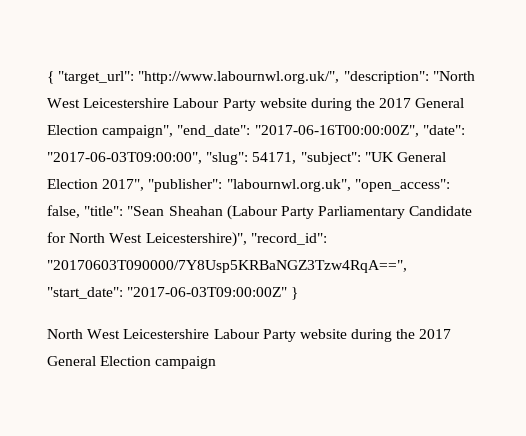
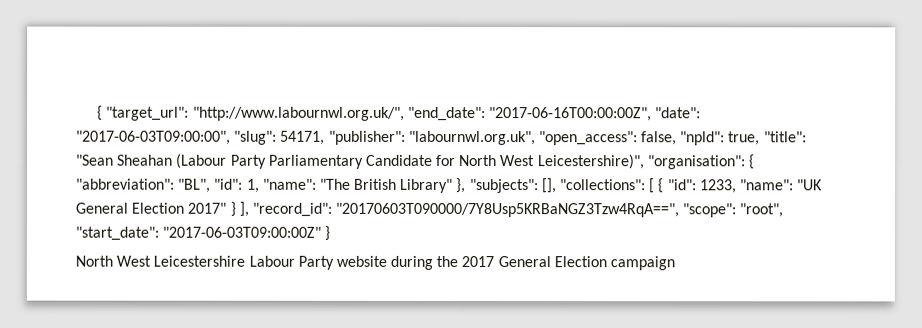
[343,71,475,84] [47,98,465,111] [47,125,174,138] "description": "North West Leicestershire Labour Party website during the 2017 General Election campaign", -> (405, 113) none
[300,152,446,165] [47,179,145,191] "subject": "UK General Election 2017", -> (326, 137) none
(80, 211) none -> [680,131,761,146] "npld": true,
[250,233,327,245] [47,260,407,273] "record_id": "20170603T090000/7Y8Usp5KRBaNGZ3Tzw4RqA==", -> [646,154,756,170] [75,177,823,194] [75,201,784,218] "organisation": { "abbreviation": "BL", "id": 1, "name": "The British Library" }, "subjects": [], "collections": [ { "id": 1233, "name": "UK General Election 2017" } ], "record_id": "20170603T090000/7Y8Usp5KRBaNGZ3Tzw4RqA==", "scope": "root",

